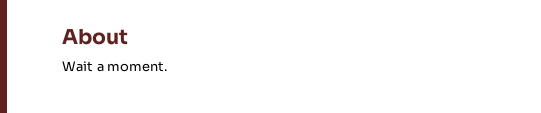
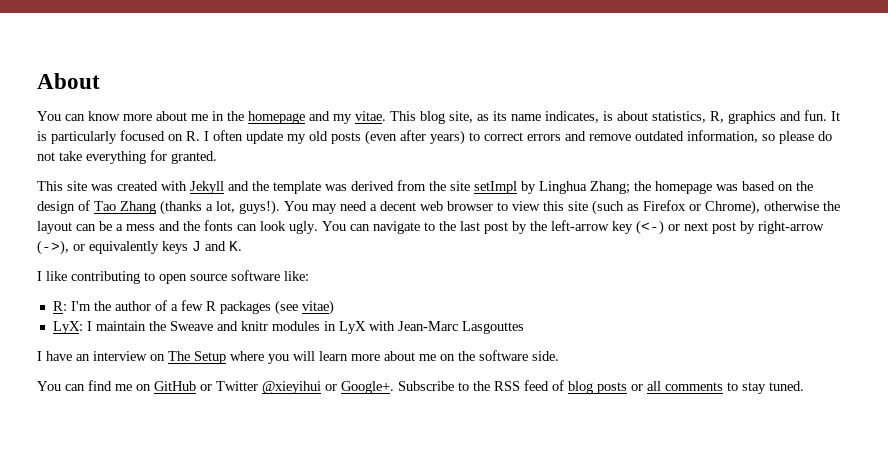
[62,61,168,72] Wait a moment. -> [37,110,840,124] [37,130,832,145] [37,150,217,164] [37,180,813,194] [37,200,840,215] [37,220,824,235] [37,240,242,255] [37,270,309,284] [52,300,334,315] [52,321,524,334] [37,350,559,364] [37,380,804,394] You can know more about me in the homepage and my vitae. This blog site, as its name indicates, is about statistics, R, graphics and fun. It is particularly focused on R. I often update my old posts (even after years) to correct errors and remove outdated information, so please do not take everything for granted. // This site was created with Jekyll and the template was derived from the site setImpl by Linghua Zhang; the homepage was based on the design of Tao Zhang (thanks a lot, guys!). You may need a decent web browser to view this site (such as Firefox or Chrome), otherwise the layout can be a mess and the fonts can look ugly. You can navigate to the last post by the left-arrow key (<-) or next post by right-arrow (->), or equivalently keys J and K. // I like contributing to open source software like: // R: I'm the author of a few R packages (see vitae) // LyX: I maintain the Sweave and knitr modules in LyX with Jean-Marc Lasgouttes // I have an interview on The Setup where you will learn more about me on the software side. // You can find me on GitHub or Twitter @xieyihui or Google+. Subscribe to the RSS feed of blog posts or all comments to stay tuned.

